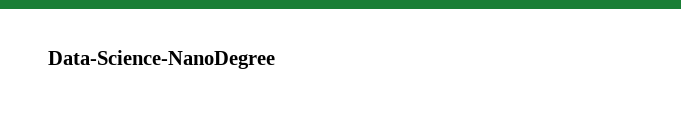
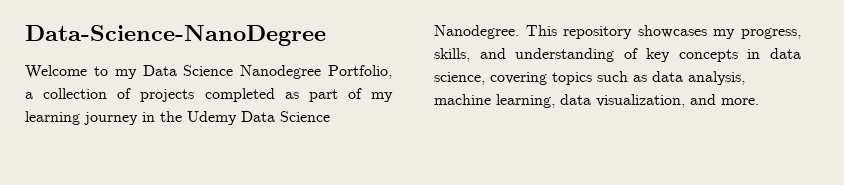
(275, 59) none -> [25,65,392,79] [25,88,393,102] [25,111,330,125] [434,25,801,39] [434,48,801,62] [434,71,745,85] [434,94,759,108] // Welcome to my Data Science Nanodegree Portfolio, a collection of projects completed as part of my learning journey in the Udemy Data Science Nanodegree. This repository showcases my progress, skills, and understanding of key concepts in data science, covering topics such as data analysis, machine learning, data visualization, and more.

